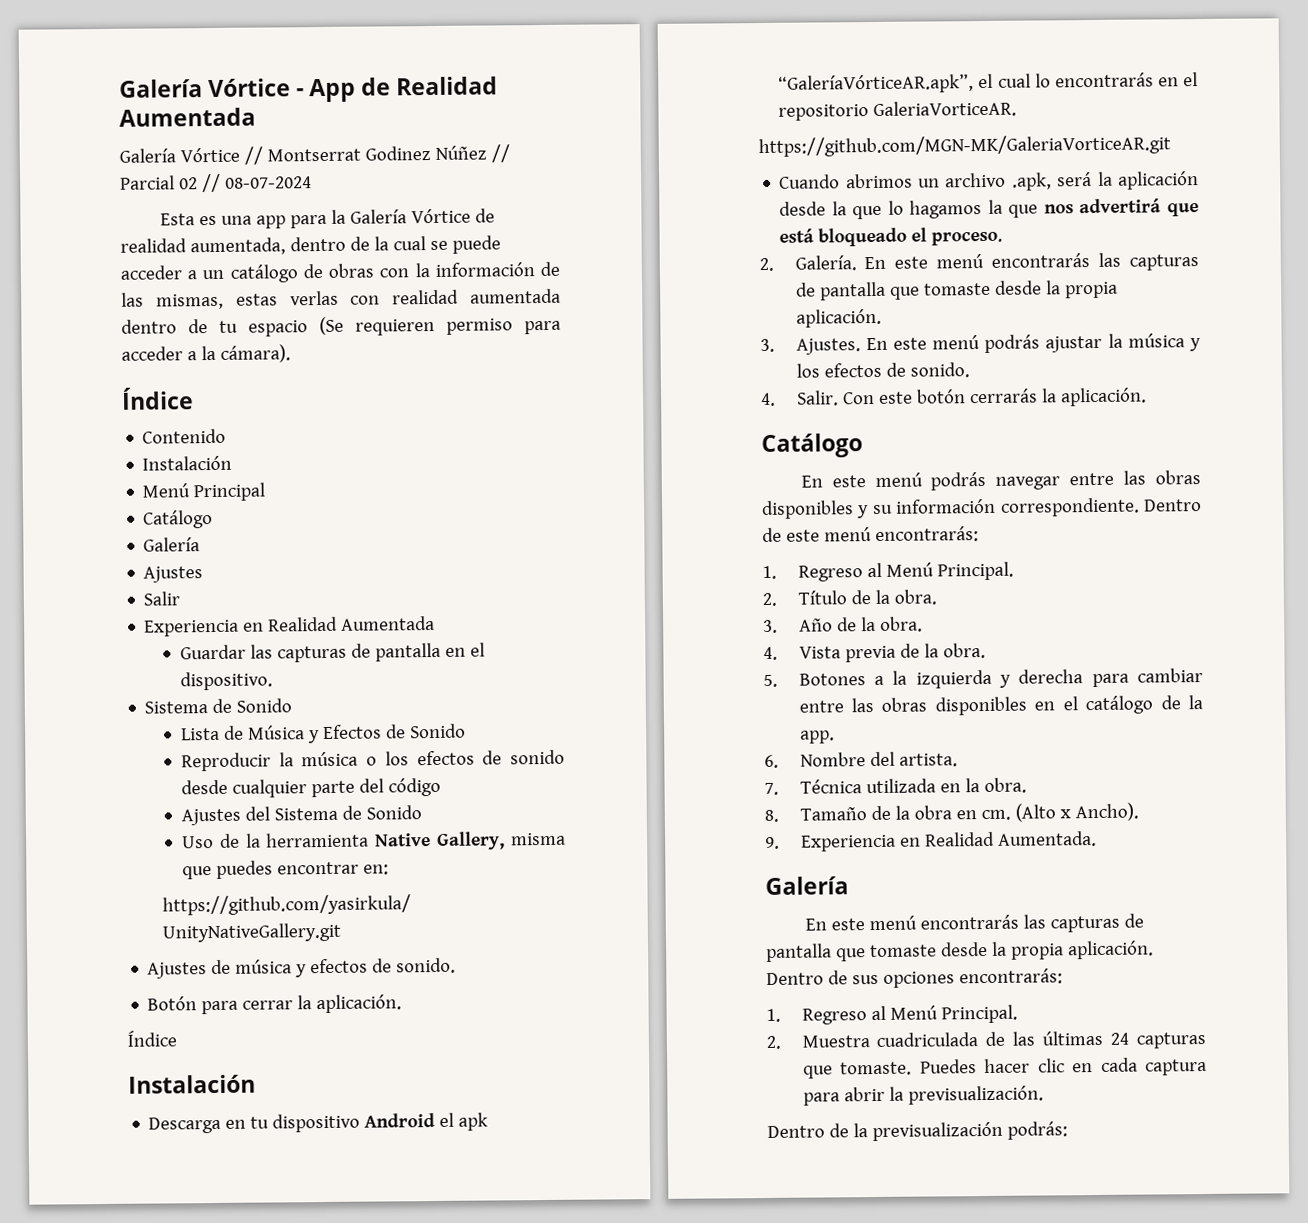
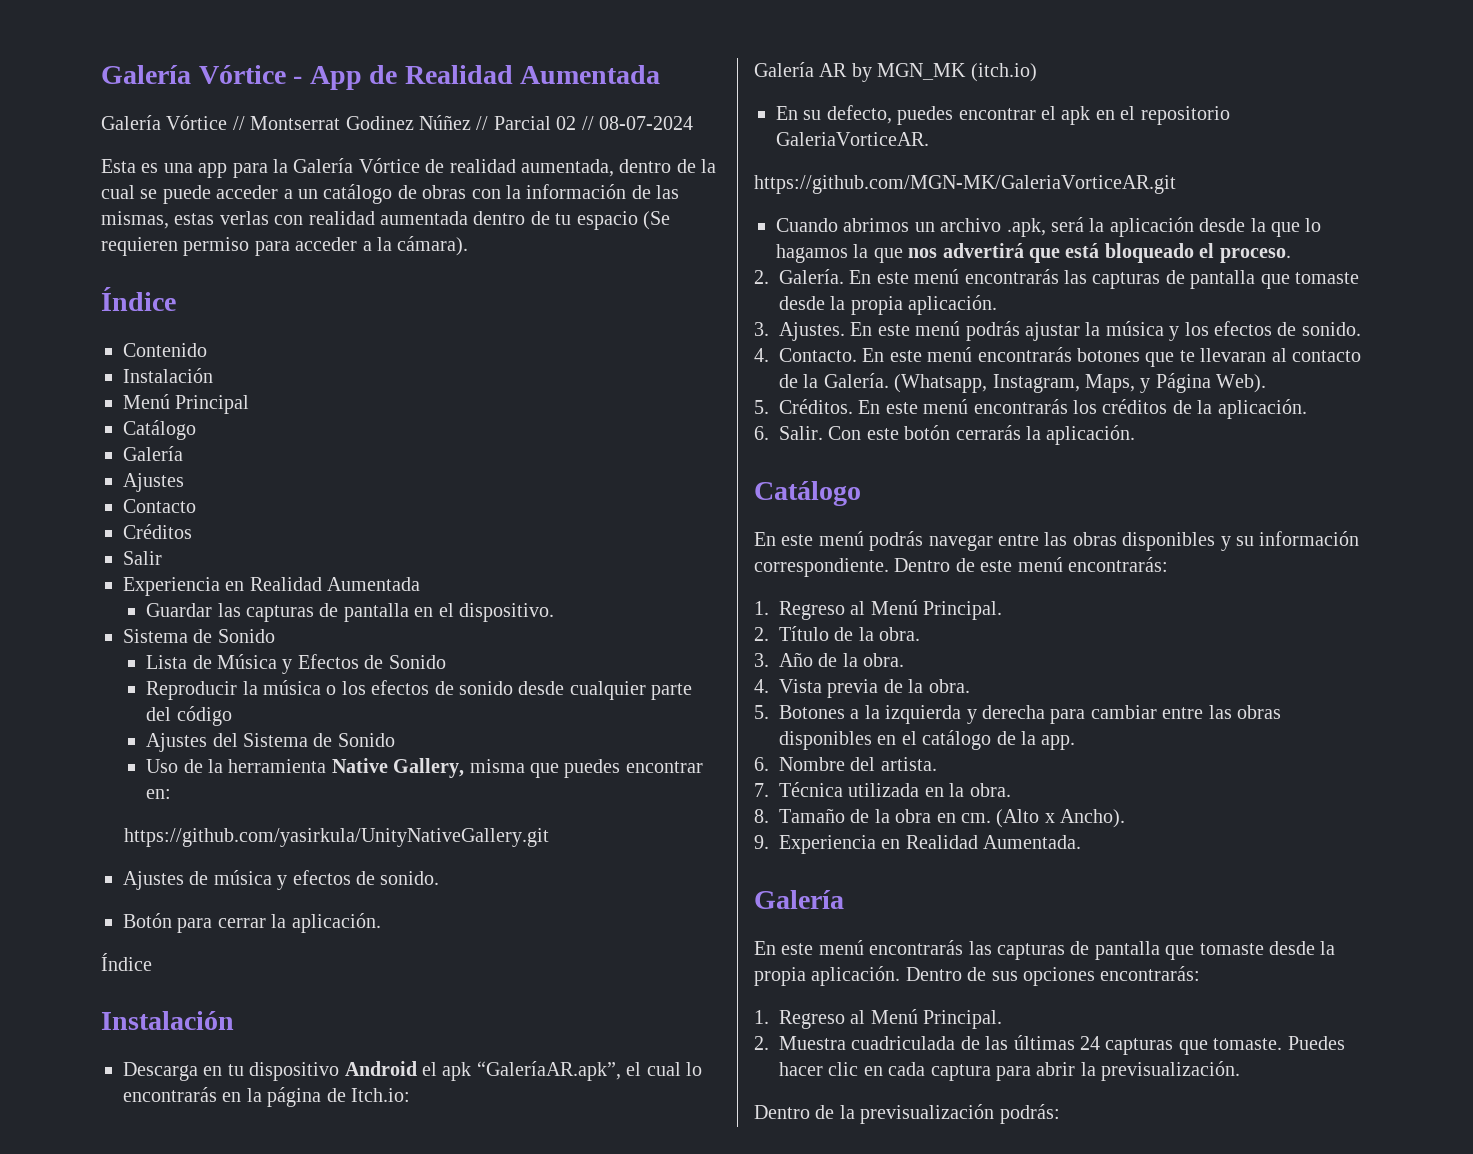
(204, 574) none -> [123,499,196,513] [123,524,192,539] // Contacto // Créditos
[778,74,975,94] “GaleríaVórticeAR.apk”, -> [476,1061,621,1081] “GaleríaAR.apk”,
(1179, 82) none -> [246,1087,410,1107] [754,62,1037,82] [776,105,1115,125] la página de Itch.io: // Galería AR by MGN_MK (itch.io) // En su defecto, puedes encontrar el apk en
(776, 399) none -> [779,347,1361,367] [779,373,1267,393] [754,399,1307,419] [754,426,769,440] Contacto. En este menú encontrarás botones que te llevaran al contacto de la Galería. (Whatsapp, Instagram, Maps, y Página Web). // 5. Créditos. En este menú encontrarás los créditos de la aplicación. // 6.

